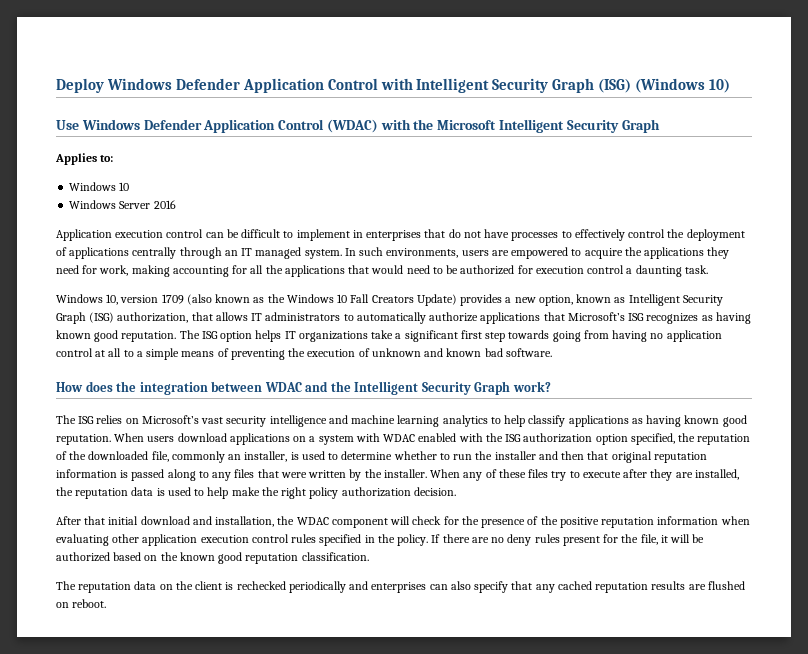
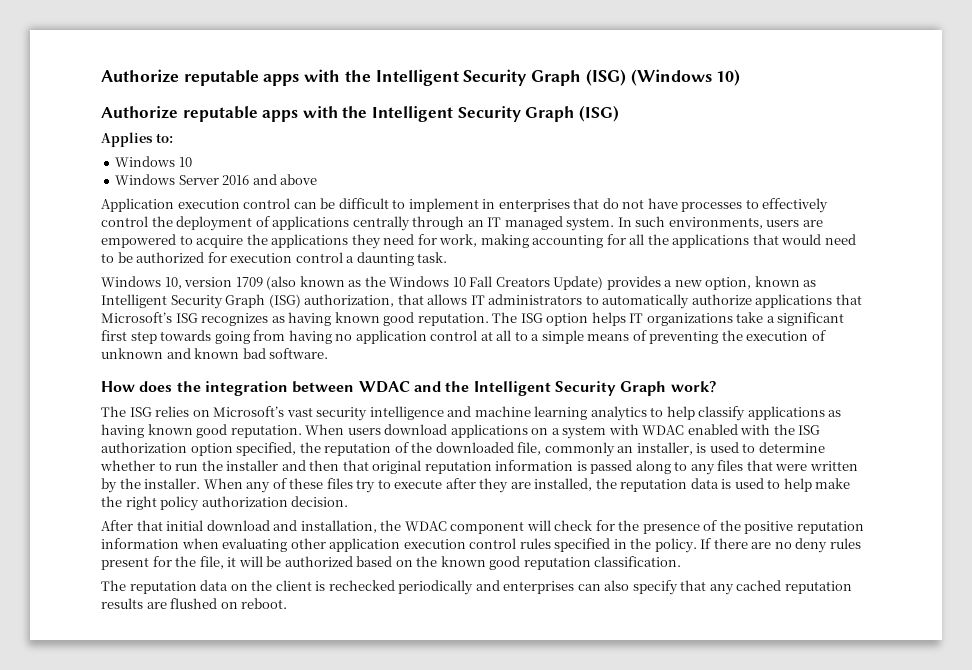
[56,78,413,93] Deploy Windows Defender Application Control with -> [101,69,371,86] Authorize reputable apps with the
[56,119,660,133] Use Windows Defender Application Control (WDAC) with the Microsoft Intelligent Security Graph -> [101,105,619,122] Authorize reputable apps with the Intelligent Security Graph (ISG)
(176, 204) none -> [252,174,318,185] and above

